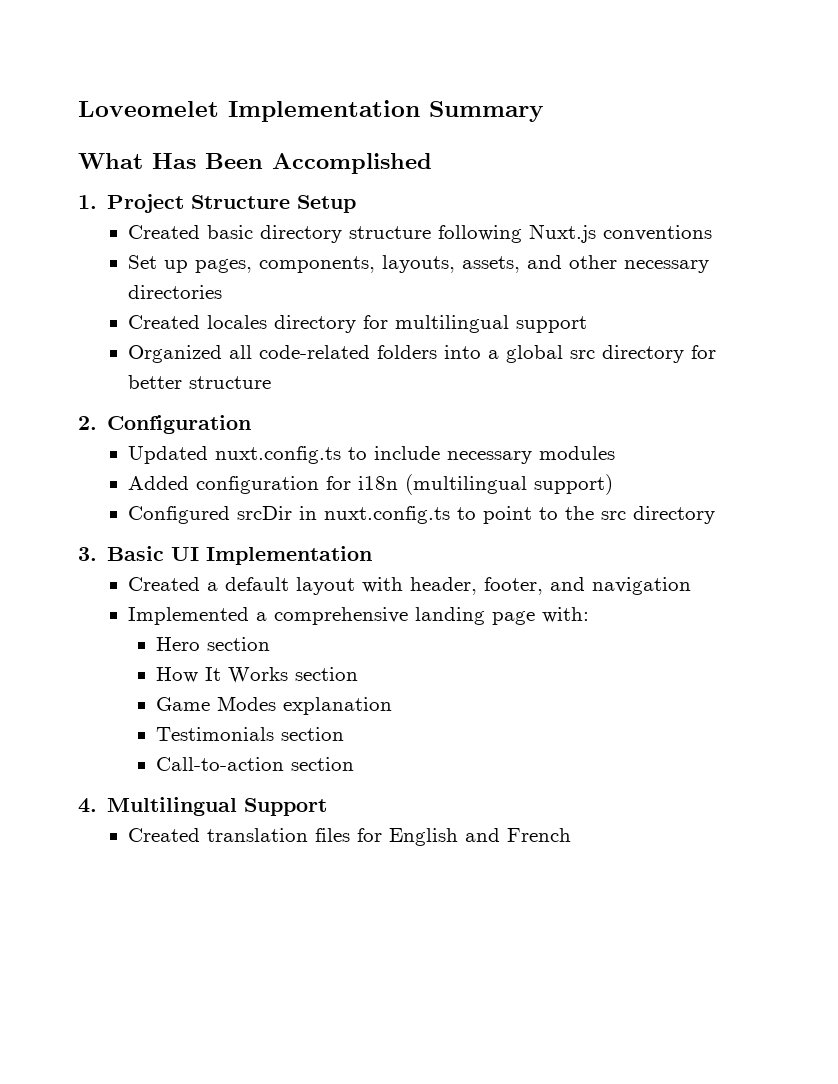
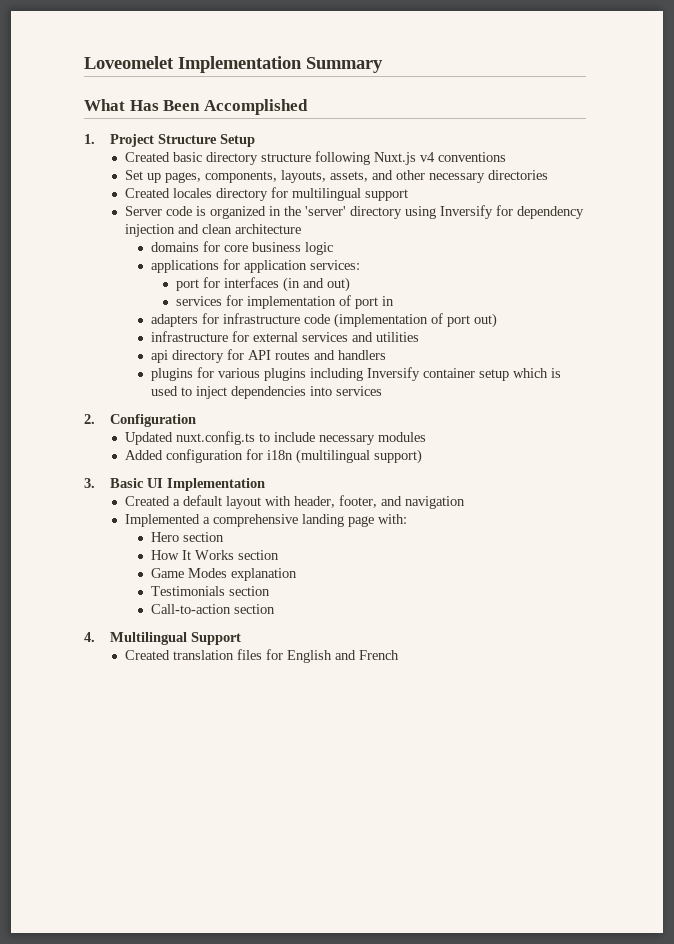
(597, 233) none -> [420,152,436,162] v4
[128,345,717,363] [128,375,272,389] Organized all code-related folders into a global src directory for better structure -> [125,205,585,219] [125,224,302,237] [150,241,333,255] [150,259,360,273] [176,277,351,292] [176,295,395,309] [150,313,497,328] [150,331,419,342] [150,349,386,363] [150,367,561,381] [150,386,382,399] Server code is organized in the 'server' directory using Inversify for dependency injection and clean architecture // domains for core business logic // applications for application services: // port for interfaces (in and out) // services for implementation of port in // adapters for infrastructure code (implementation of port out) // infrastructure for external services and utilities // api directory for API routes and handlers // plugins for various plugins including Inversify container setup which is used to inject dependencies into services
[128,506,716,524] // Configured srcDir in nuxt.config.ts to point to the src directory -> (423, 456) none

